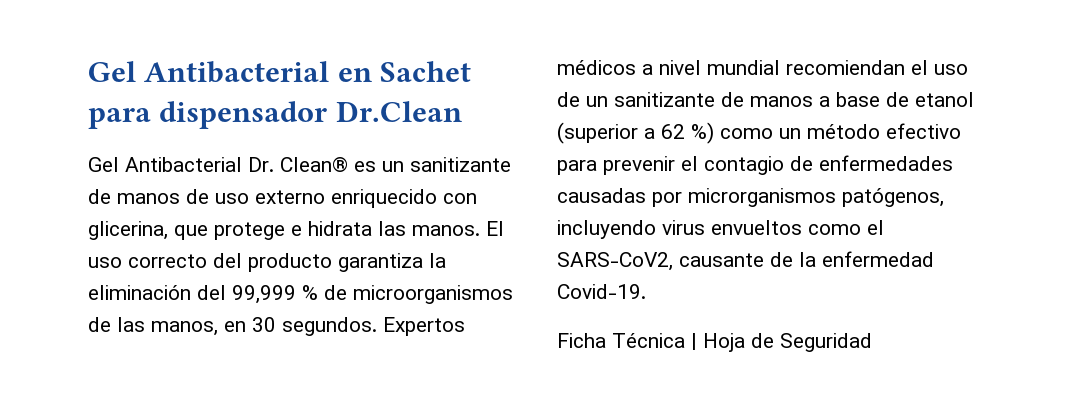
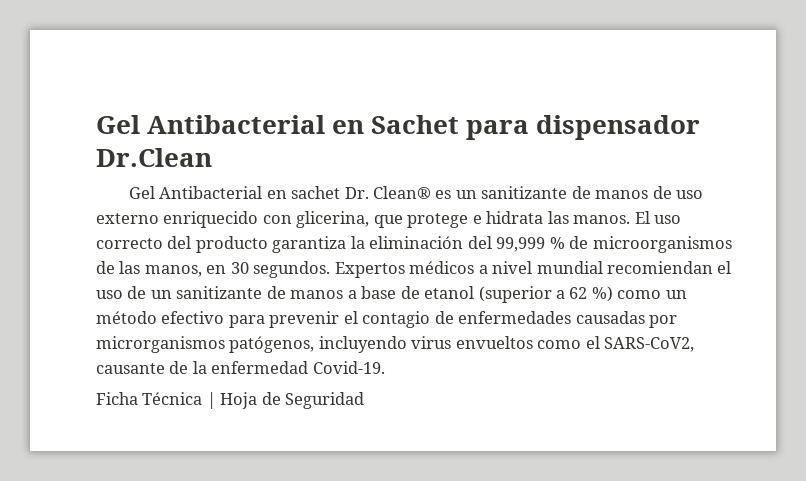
(242, 164) none -> [266,186,341,199] en sachet

